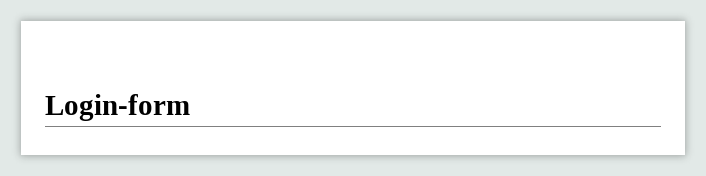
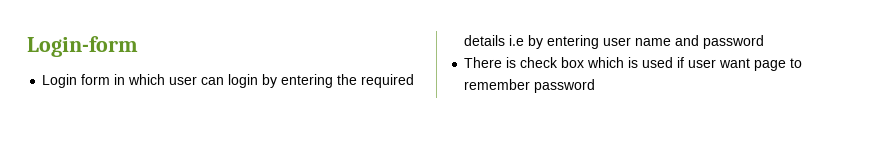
(190, 107) none -> [42,74,415,88] [464,35,765,49] [464,57,803,71] [464,79,596,93] // Login form in which user can login by entering the required details i.e by entering user name and password // There is check box which is used if user want page to remember password

